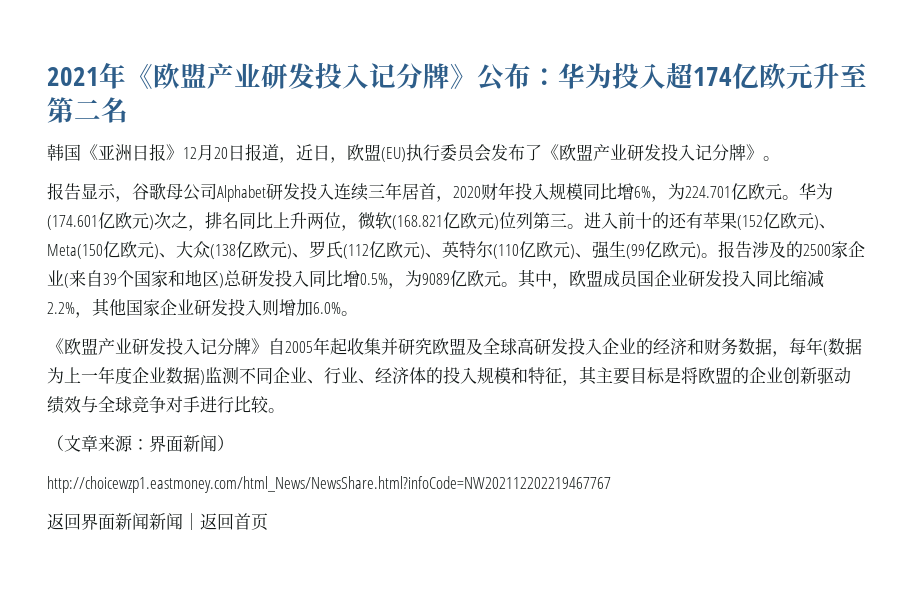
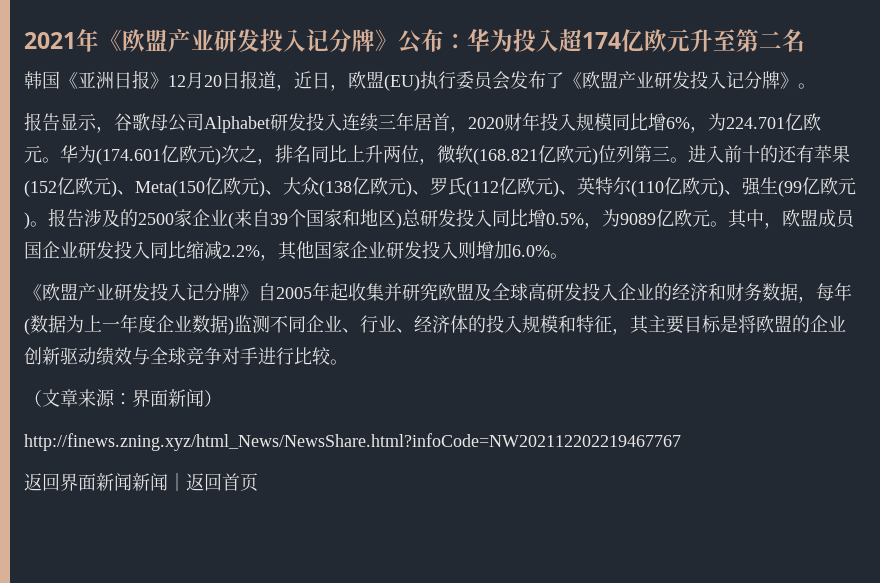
[47,476,611,493] http://choicewzp1.eastmoney.com/html_News/NewsShare.html?infoCode=NW202112202219467767 -> [24,433,681,451] http://finews.zning.xyz/html_News/NewsShare.html?infoCode=NW202112202219467767

